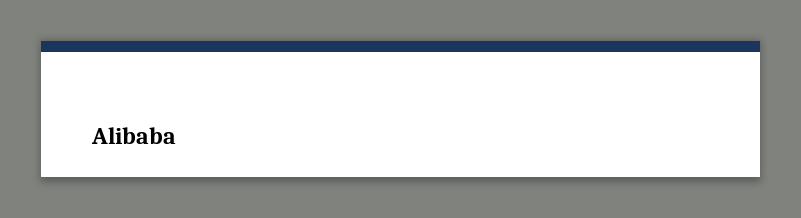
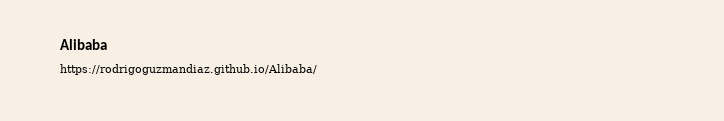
(176, 135) none -> [60,64,317,75] // https://rodrigoguzmandiaz.github.io/Alibaba/

